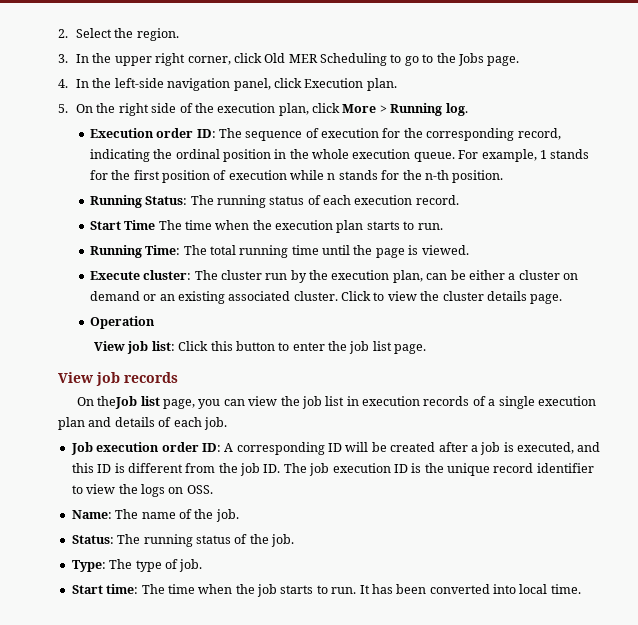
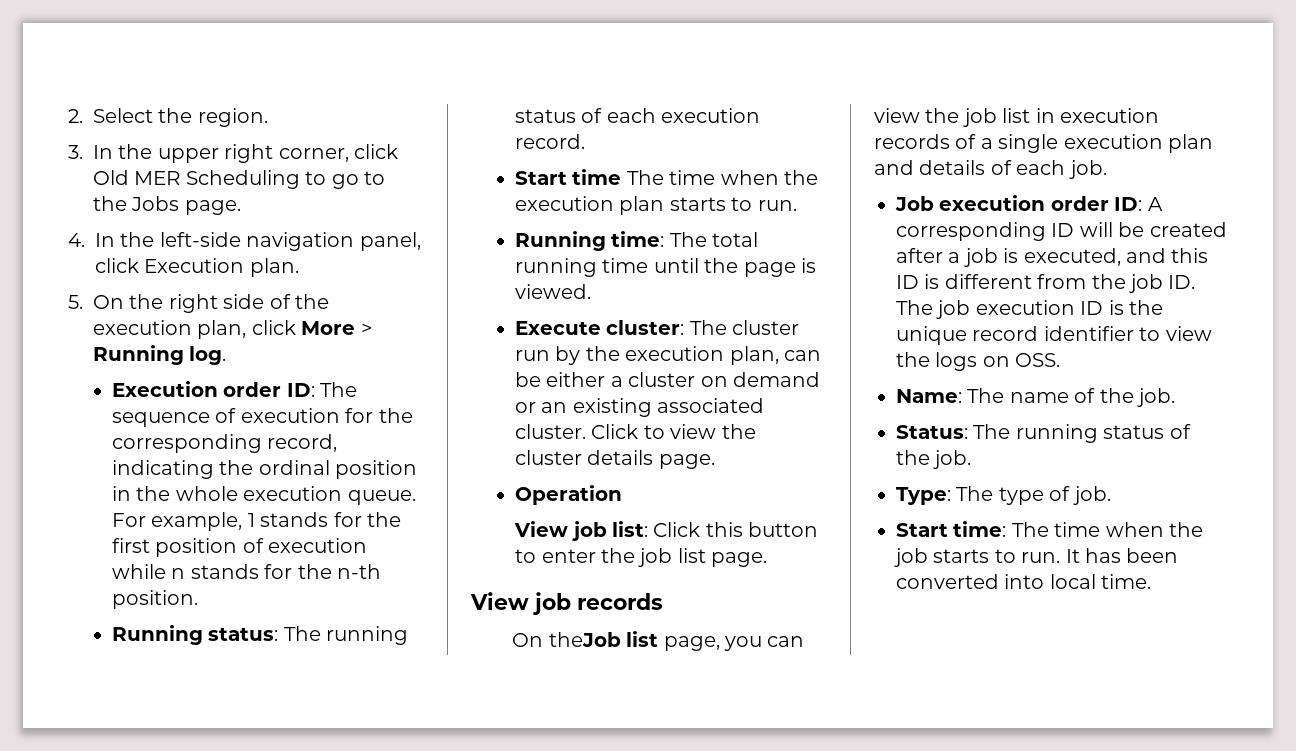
[145,196,188,205] Status: -> [208,627,279,641] status:
[124,220,156,230] Time -> [572,169,622,185] time
[145,245,181,255] Time: -> [611,231,665,247] time:

